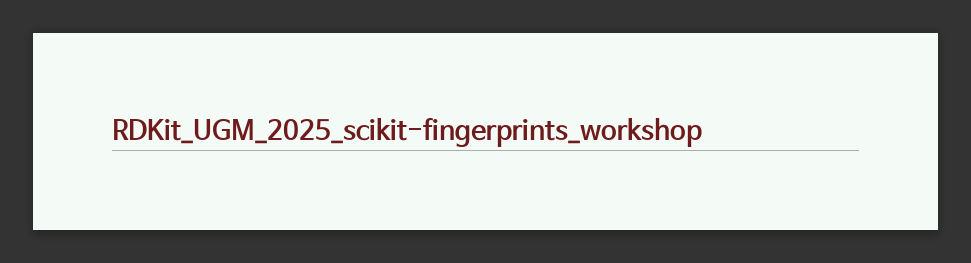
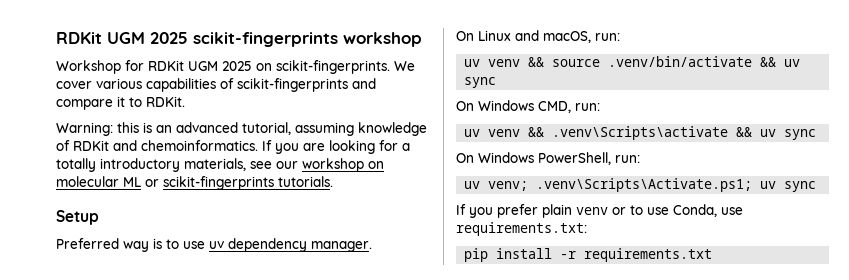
[112,118,702,147] RDKit_UGM_2025_scikit-fingerprints_workshop -> [56,32,422,47] [56,60,415,74] [56,78,376,92] [56,96,185,110] [56,122,427,136] [56,140,410,154] [56,158,384,172] [56,176,333,190] [56,210,99,225] [56,238,372,252] [456,30,620,43] [464,56,801,67] [464,77,497,88] [456,100,600,113] [464,126,817,140] [456,152,640,165] [464,178,817,192] [456,204,743,218] [456,222,587,236] [464,248,713,262] RDKit UGM 2025 scikit-fingerprints workshop // Workshop for RDKit UGM 2025 on scikit-fingerprints. We cover various capabilities of scikit-fingerprints and compare it to RDKit. // Warning: this is an advanced tutorial, assuming knowledge of RDKit and chemoinformatics. If you are looking for a totally introductory materials, see our workshop on molecular ML or scikit-fingerprints tutorials. // Setup // Preferred way is to use uv dependency manager. // On Linux and macOS, run: // uv venv && source .venv/bin/activate && uv sync // On Windows CMD, run: // uv venv && .venv\Scripts\activate && uv sync // On Windows PowerShell, run: // uv venv; .venv\Scripts\Activate.ps1; uv sync // If you prefer plain venv or to use Conda, use requirements.txt: // pip install -r requirements.txt

